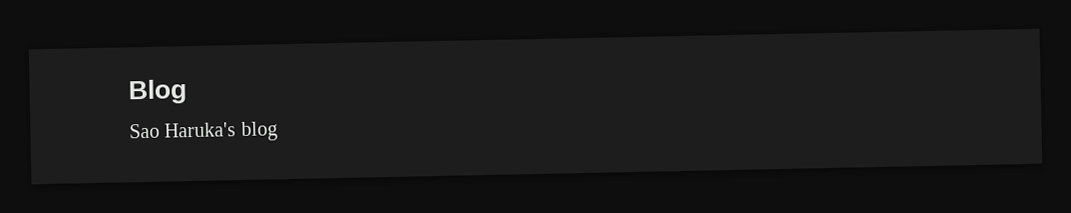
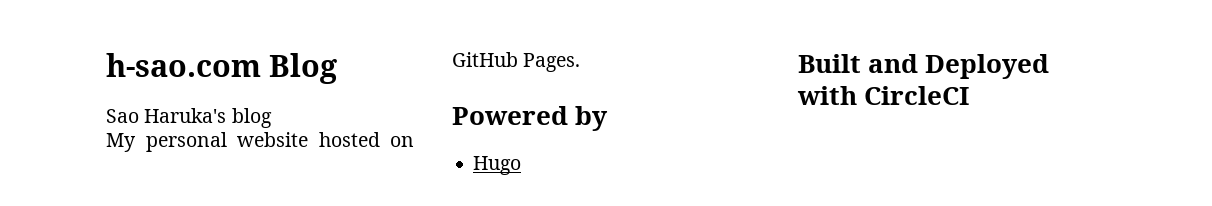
(128, 92) none -> [106,53,261,77] h-sao.com
(278, 131) none -> [106,132,414,152] [452,52,581,72] [452,106,609,131] [473,156,522,175] [798,54,1050,79] [797,86,970,105] // My personal website hosted on GitHub Pages. // Powered by // Hugo // Built and Deployed with CircleCI

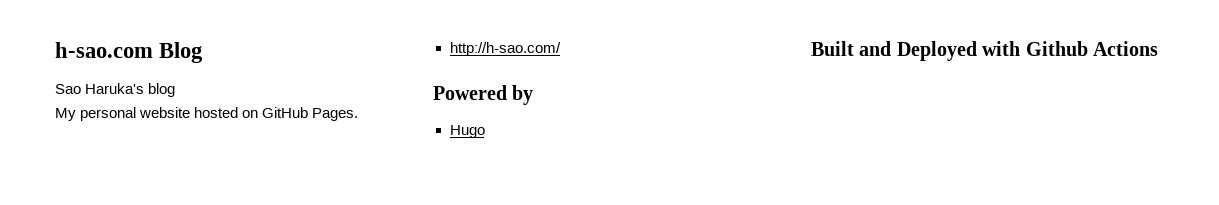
(581, 62) none -> [449,42,561,56] // http://h-sao.com/
[864,86,970,105] CircleCI -> [1025,41,1158,56] Github Actions

